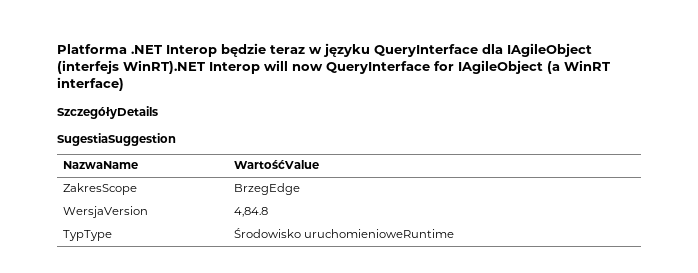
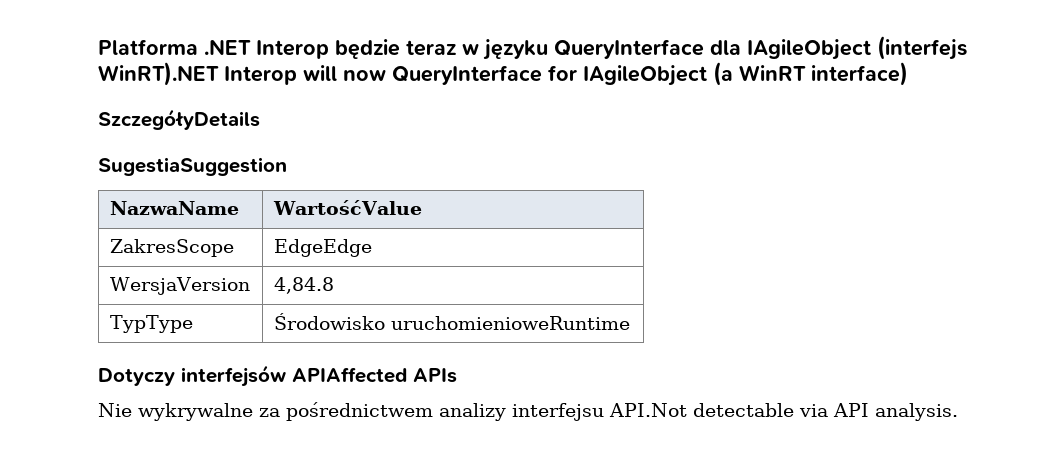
[233,183,300,195] BrzegEdge -> [273,239,372,257] EdgeEdge
(454, 233) none -> [98,365,457,387] [98,402,958,421] // Dotyczy interfejsów APIAffected APIs // Nie wykrywalne za pośrednictwem analizy interfejsu API.Not detectable via API analysis.

